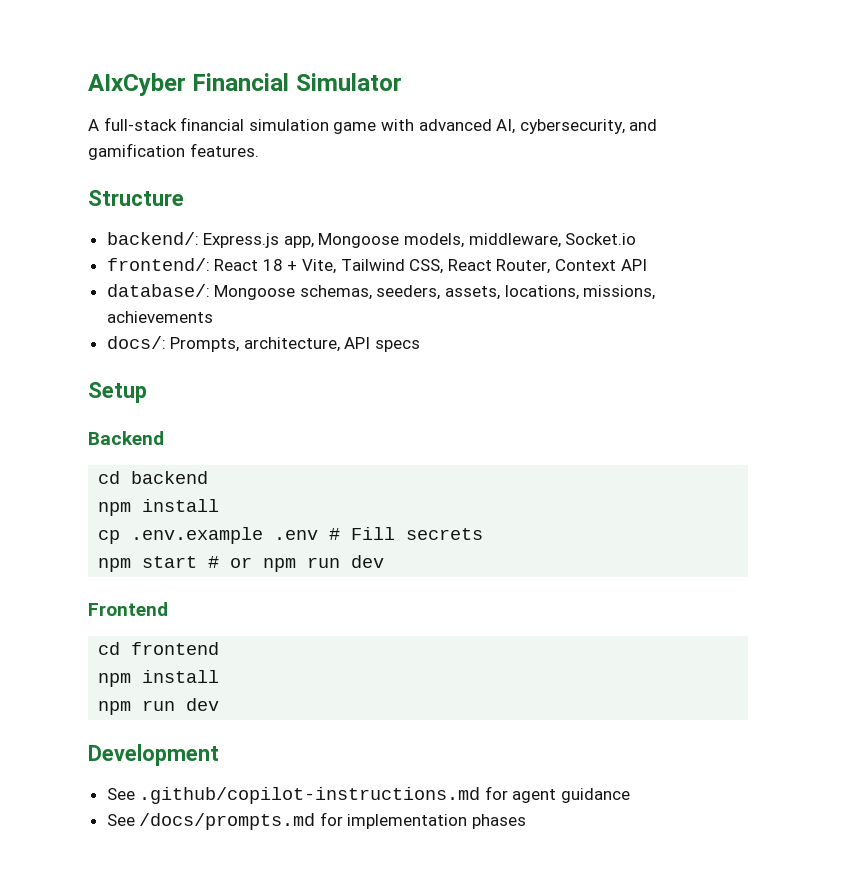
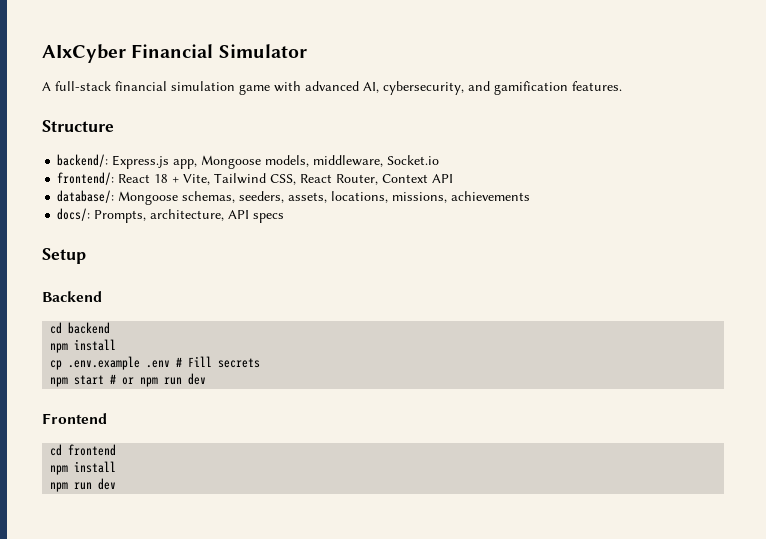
[88,744,219,766] [106,786,631,804] [106,812,527,830] // Development // See .github/copilot-instructions.md for agent guidance // See /docs/prompts.md for implementation phases -> (117, 484) none

